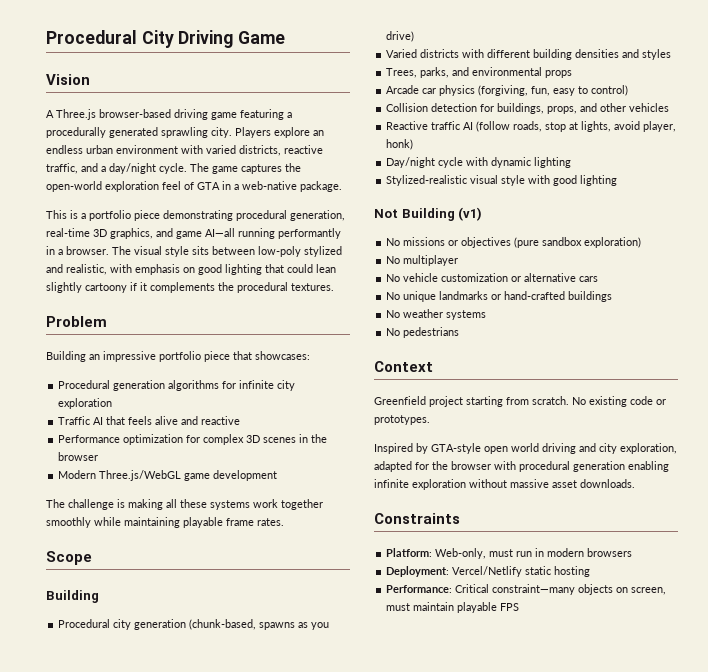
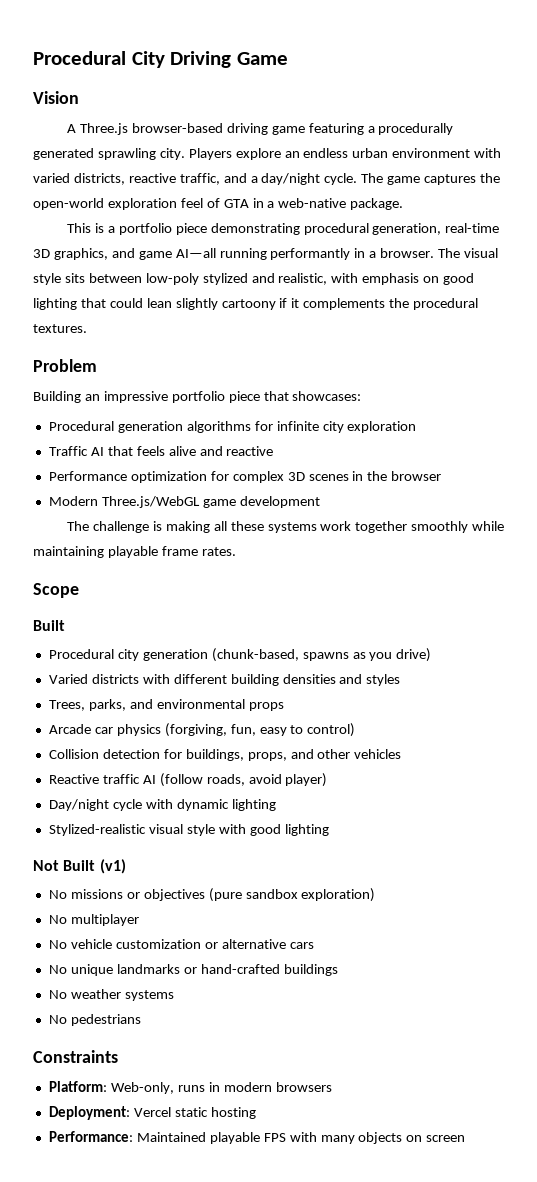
[46,590,99,603] Building -> [33,620,65,631] Built
[545,121,677,132] [386,139,414,150] stop at lights, avoid player, honk) -> [248,773,328,787] avoid player)
[401,208,455,221] Building -> [63,860,96,871] Built
[374,361,433,372] [374,396,666,407] [374,415,430,425] [374,443,677,454] [374,461,669,472] [374,479,635,490] // Context // Greenfield project starting from scratch. No existing code or prototypes. // Inspired by GTA-style open world driving and city exploration, adapted for the browser with procedural generation enabling infinite exploration without massive asset downloads. -> (141, 1020) none
[489,549,533,557] must run -> [177,1085,205,1092] runs
[452,566,523,577] Vercel/Netlify -> [133,1107,171,1117] Vercel
[455,584,667,595] [386,602,520,613] Critical constraint—many objects on screen, must maintain playable FPS -> [136,1132,466,1144] Maintained playable FPS with many objects on screen

